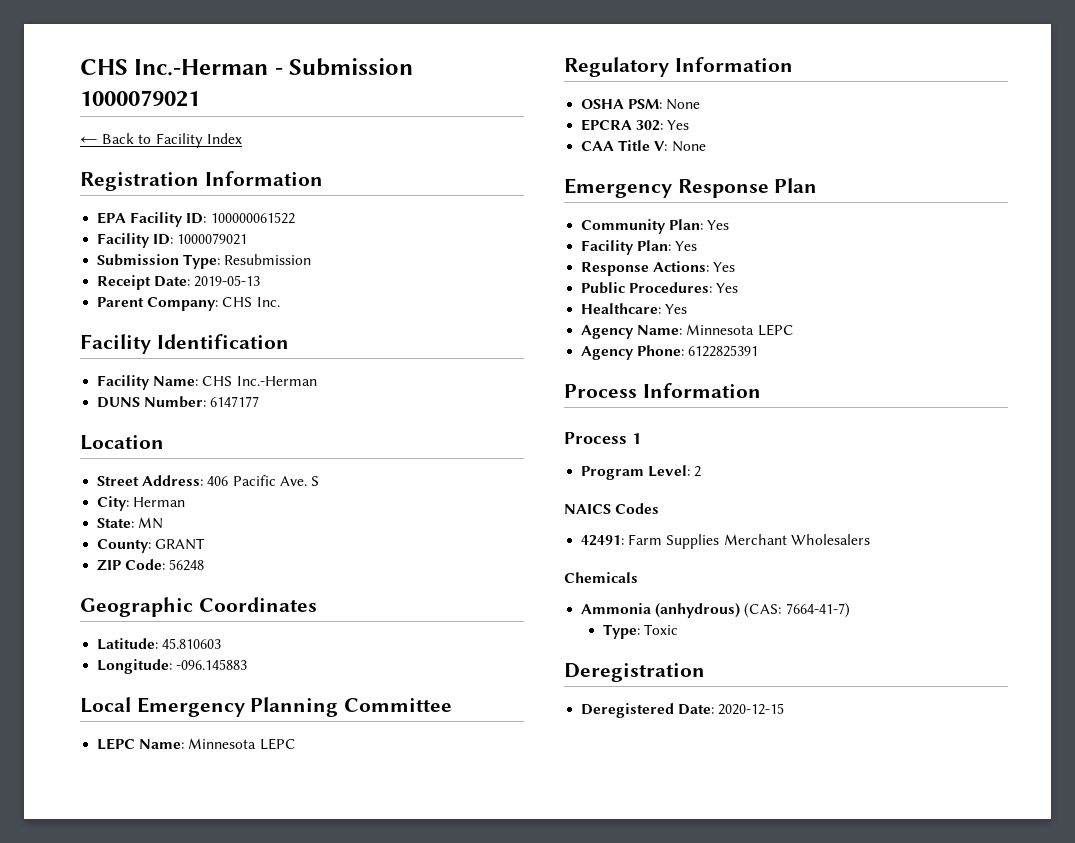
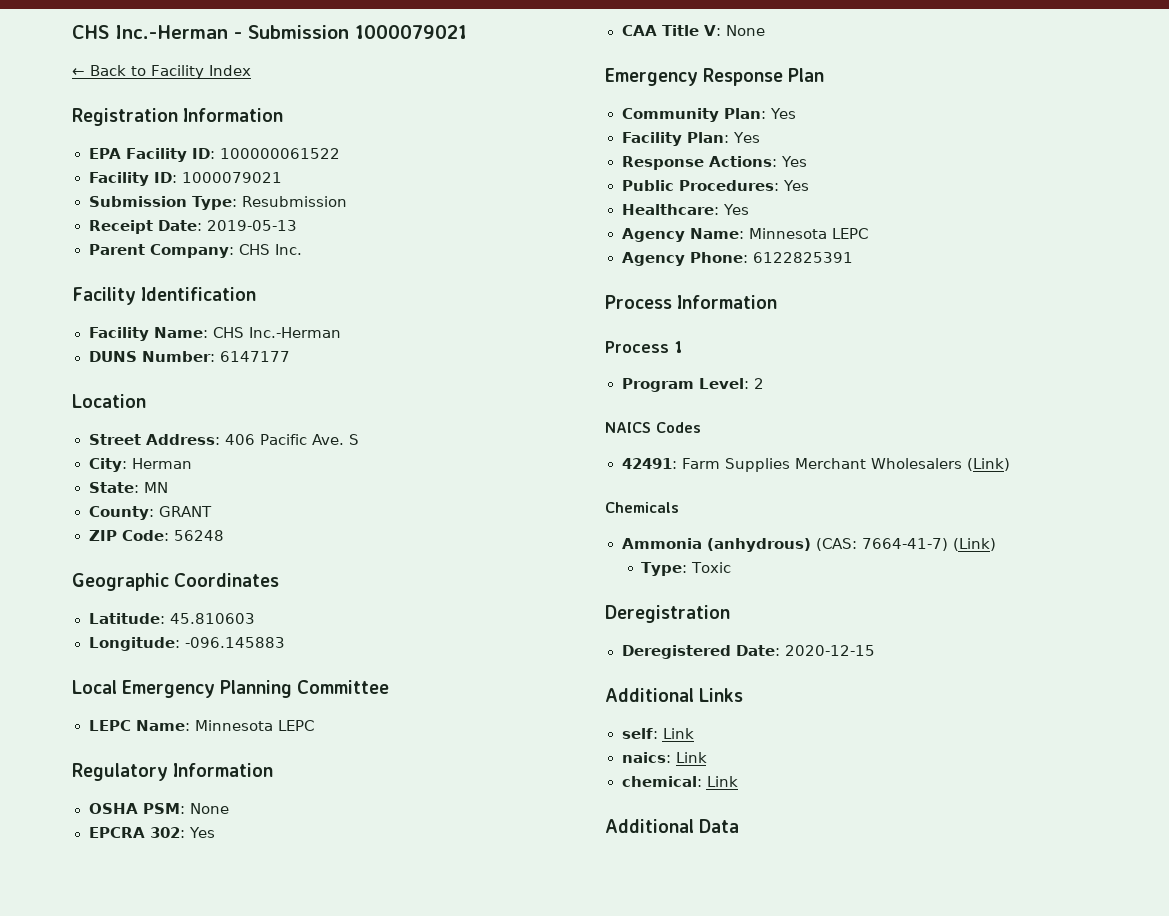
(870, 539) none -> [967,458,1011,471] (Link)
(850, 610) none -> [952,538,996,551] (Link)
(785, 709) none -> [605,688,744,702] [621,728,694,739] [621,752,707,763] [621,776,738,787] [605,819,740,833] // Additional Links // self: Link // naics: Link // chemical: Link // Additional Data

